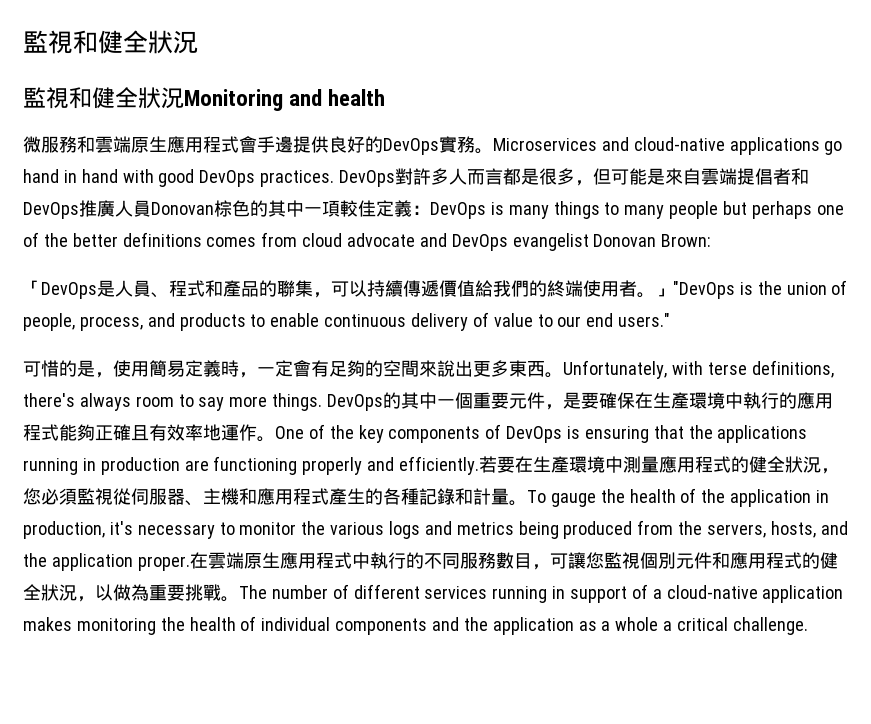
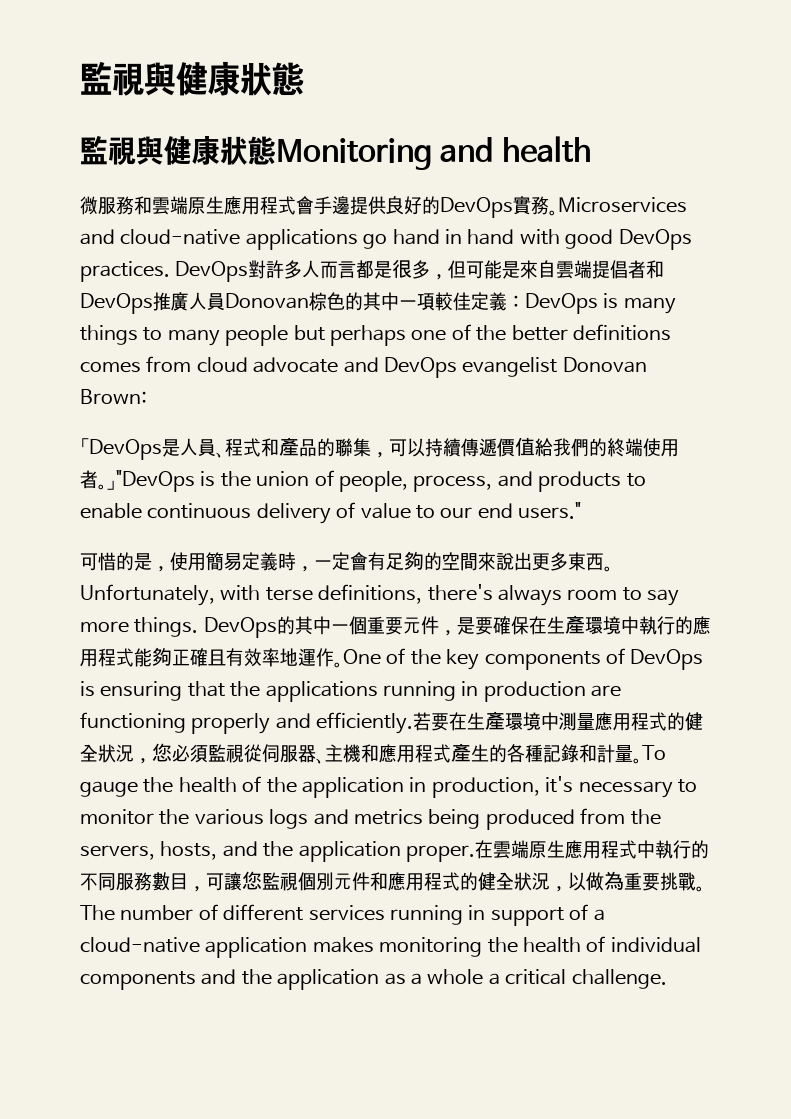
[23,30,198,54] [23,87,184,109] 監視和健全狀況 // 監視和健全狀況 -> [80,61,304,96] [80,135,276,165] 監視與健康狀態 // 監視與健康狀態

